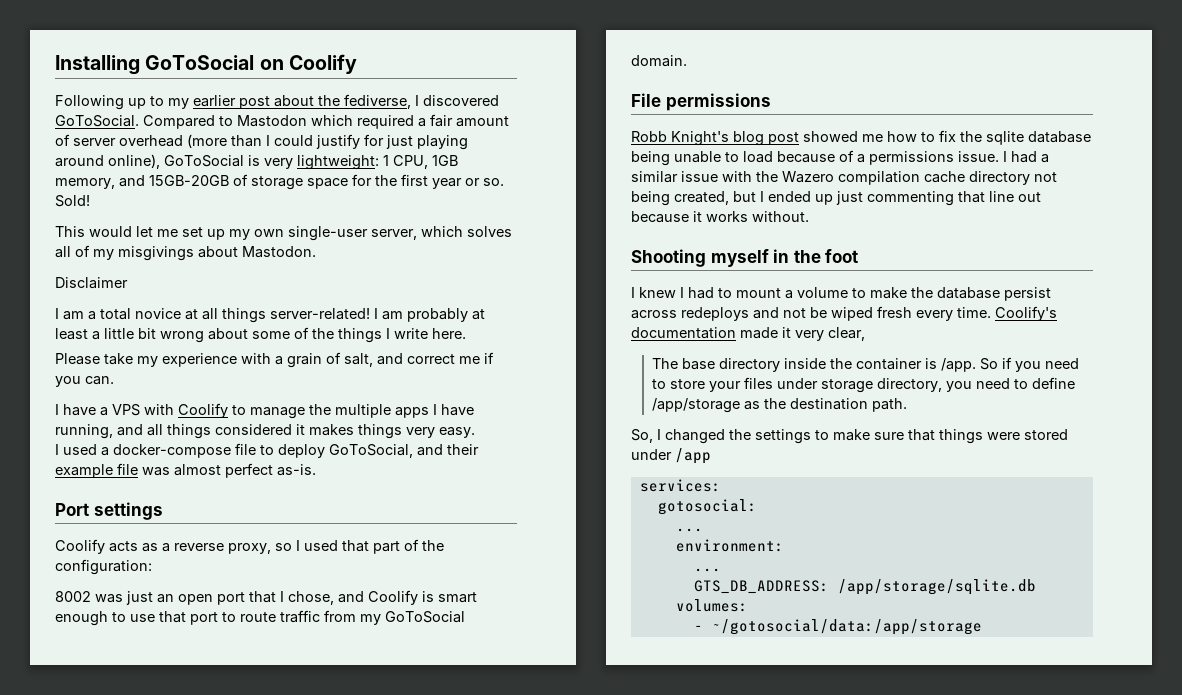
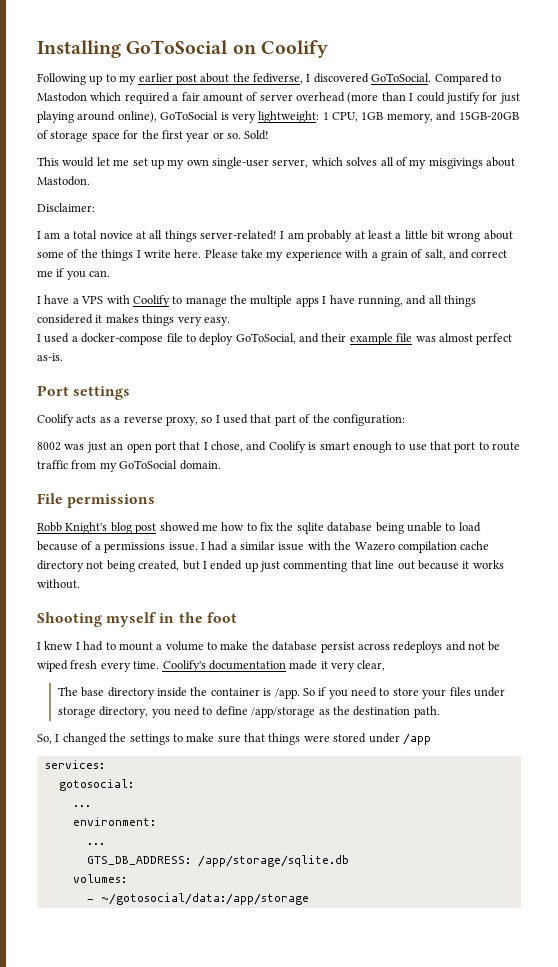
[55,277,128,289] Disclaimer -> [37,203,95,212] Disclaimer:
(466, 333) // -> (202, 253) none

